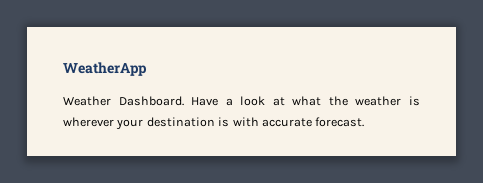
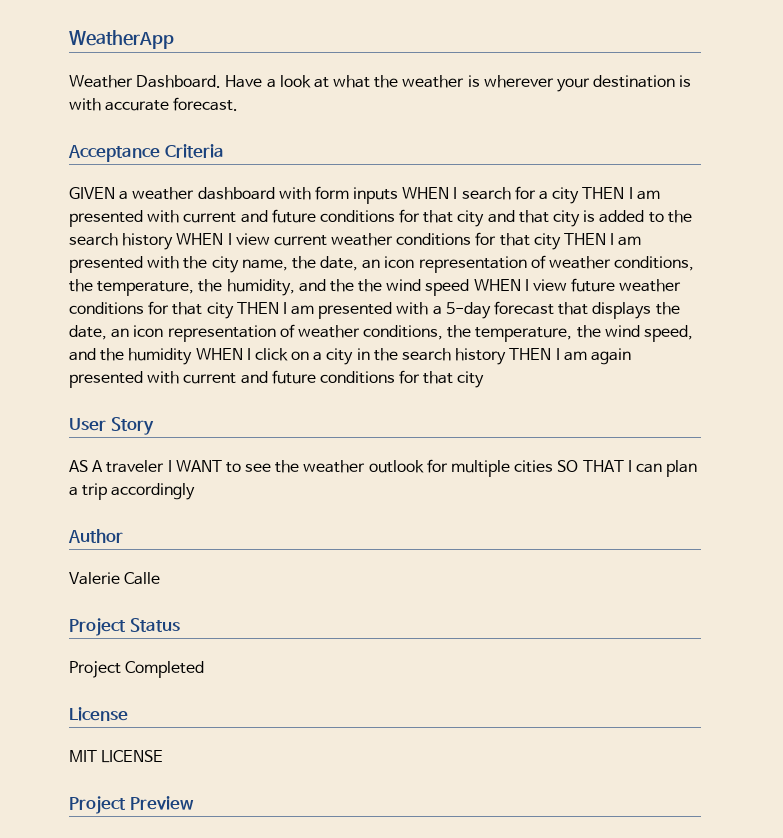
(365, 122) none -> [68,144,224,162] [69,186,660,204] [69,209,692,227] [69,232,642,250] [69,255,695,273] [69,278,682,296] [69,301,680,319] [69,324,694,342] [69,348,631,365] [69,370,485,388] [69,417,154,435] [69,459,698,477] [69,483,196,500] [68,529,123,543] [69,572,161,585] [69,618,180,636] [69,661,205,678] [69,707,128,721] [69,750,164,763] [69,796,194,814] // Acceptance Criteria // GIVEN a weather dashboard with form inputs WHEN I search for a city THEN I am presented with current and future conditions for that city and that city is added to the search history WHEN I view current weather conditions for that city THEN I am presented with the city name, the date, an icon representation of weather conditions, the temperature, the humidity, and the the wind speed WHEN I view future weather conditions for that city THEN I am presented with a 5-day forecast that displays the date, an icon representation of weather conditions, the temperature, the wind speed, and the humidity WHEN I click on a city in the search history THEN I am again presented with current and future conditions for that city // User Story // AS A traveler I WANT to see the weather outlook for multiple cities SO THAT I can plan a trip accordingly // Author // Valerie Calle // Project Status // Project Completed // License // MIT LICENSE // Project Preview

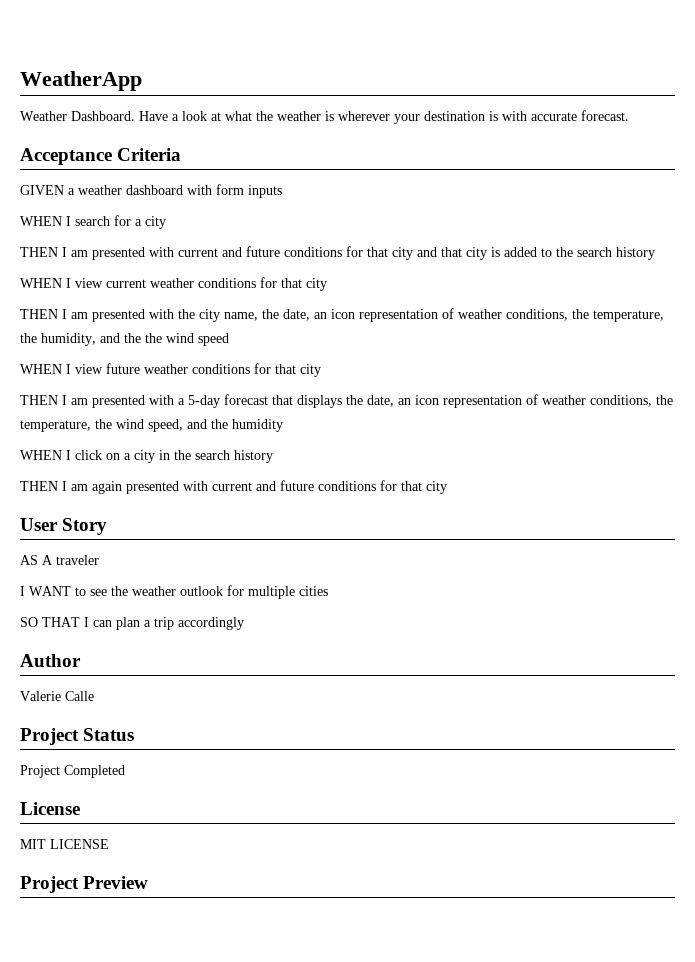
(399, 195) none -> (282, 191) //
(580, 195) none -> (166, 222) //
(174, 241) none -> (655, 253) //
(561, 241) none -> (327, 284) //
(470, 287) none -> (229, 339) //
(234, 310) none -> (321, 370) //
(193, 356) none -> (283, 425) //
(507, 356) none -> (273, 456) //
(165, 466) none -> (99, 560) //
(554, 466) none -> (328, 591) //

